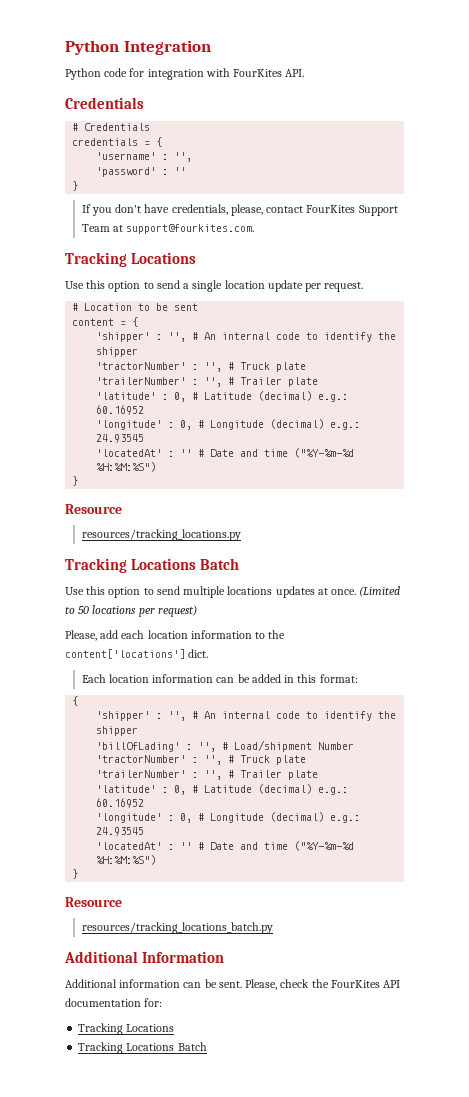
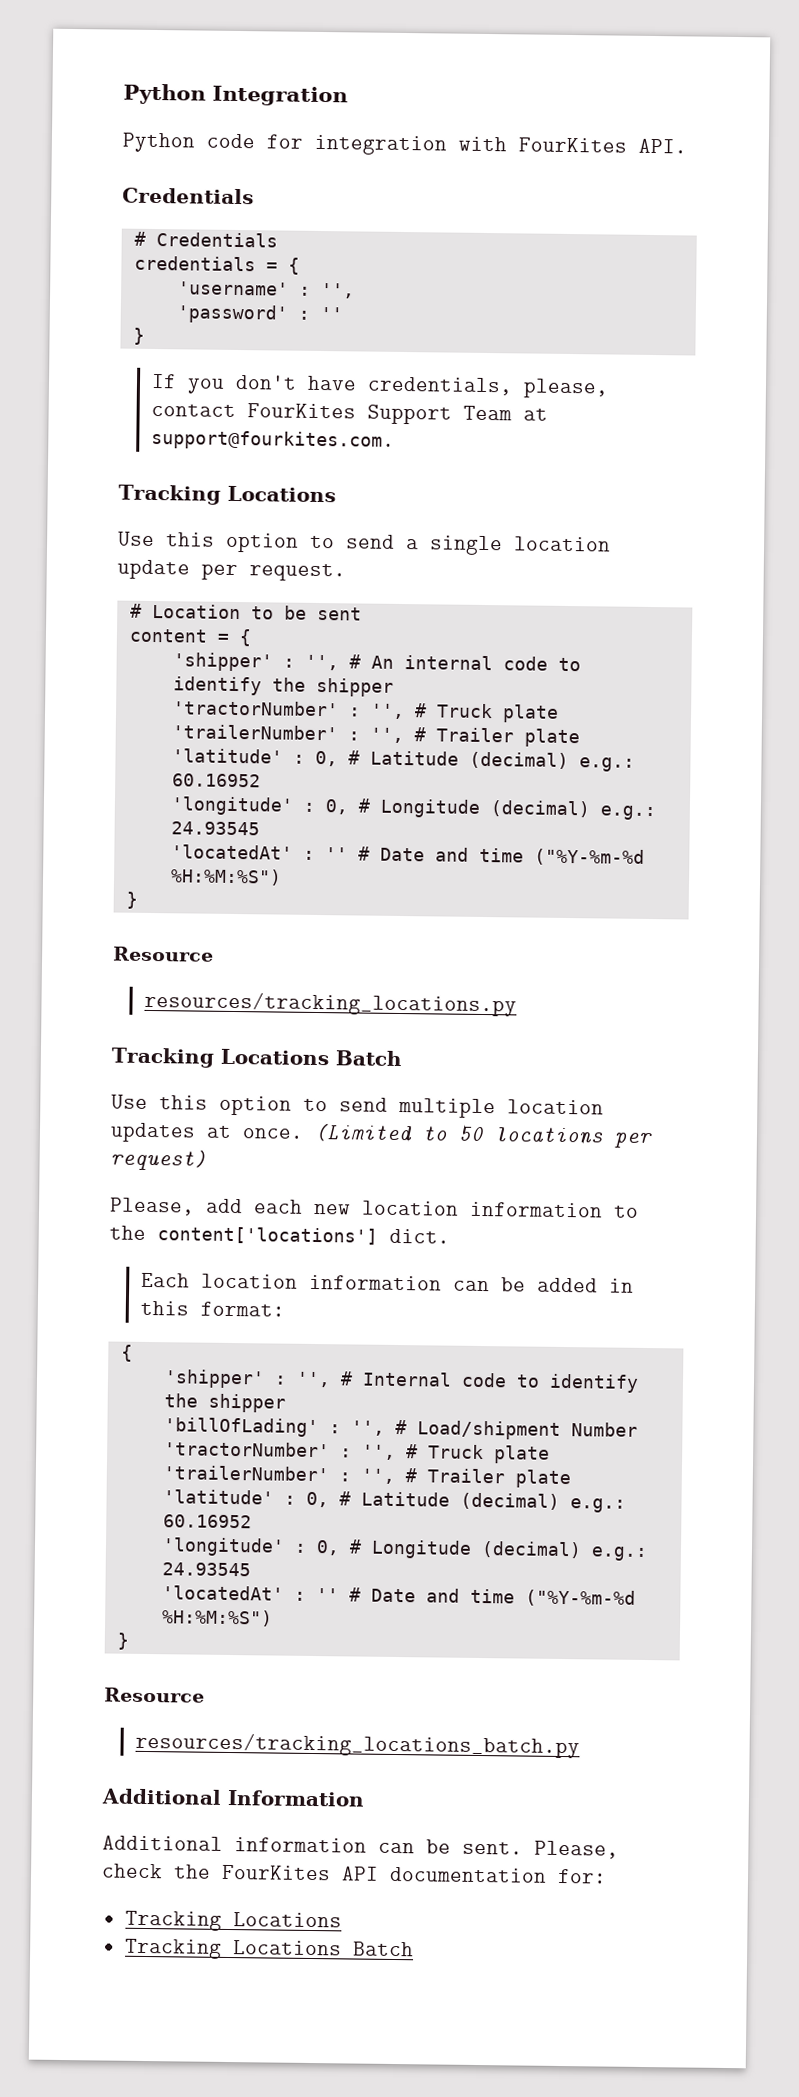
[227,586,273,595] locations -> [507,1099,604,1115] location
(145, 634) none -> [314,1203,351,1215] new
[204,711,271,719] An internal -> [361,1371,452,1387] Internal

